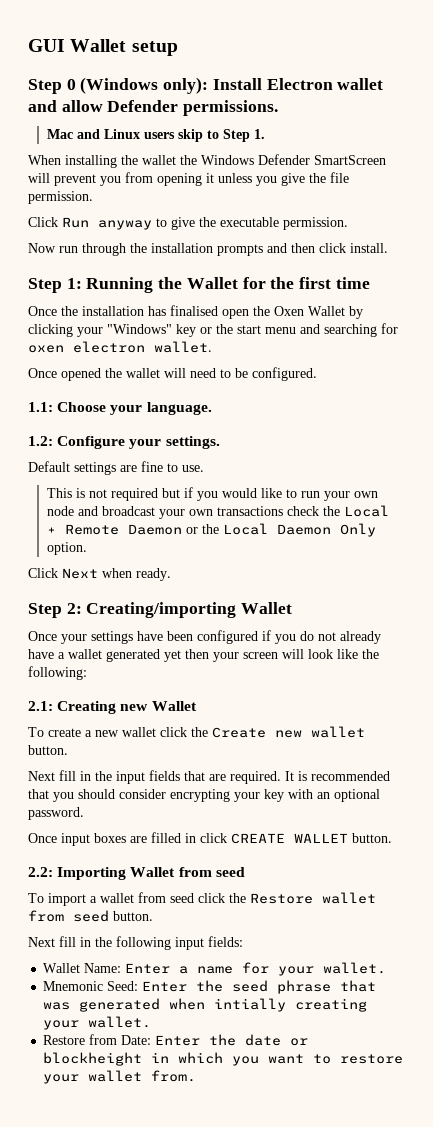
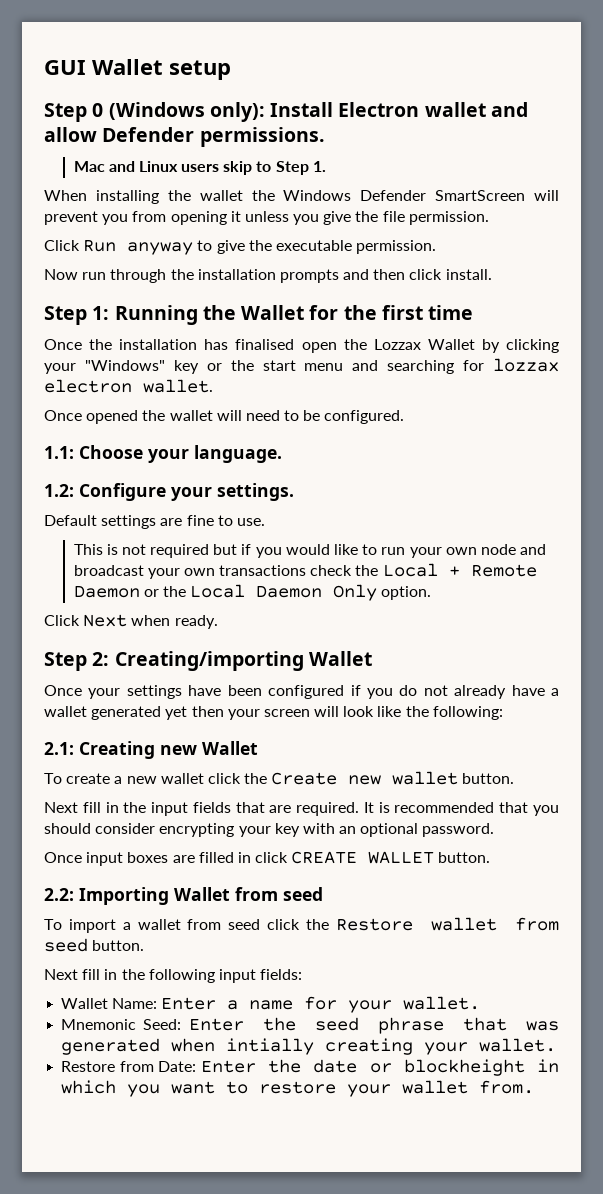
[274,306,304,316] Oxen -> [373,339,421,350] Lozzax
[28,345,64,353] oxen -> [492,358,559,372] lozzax

